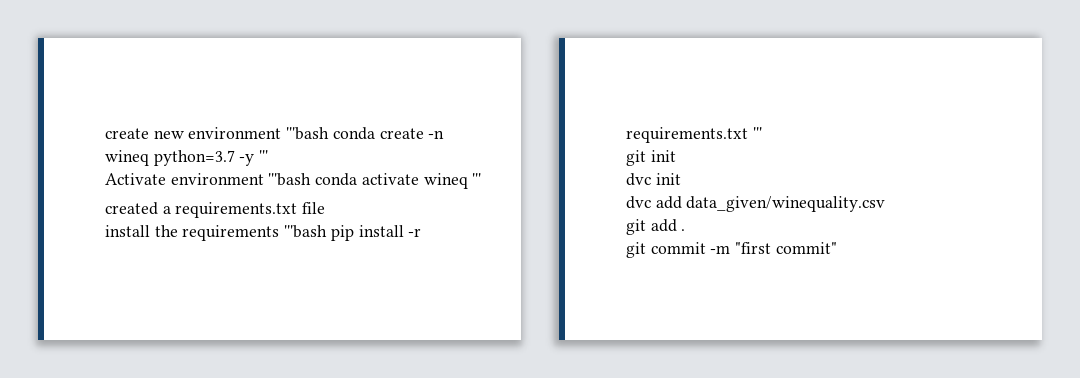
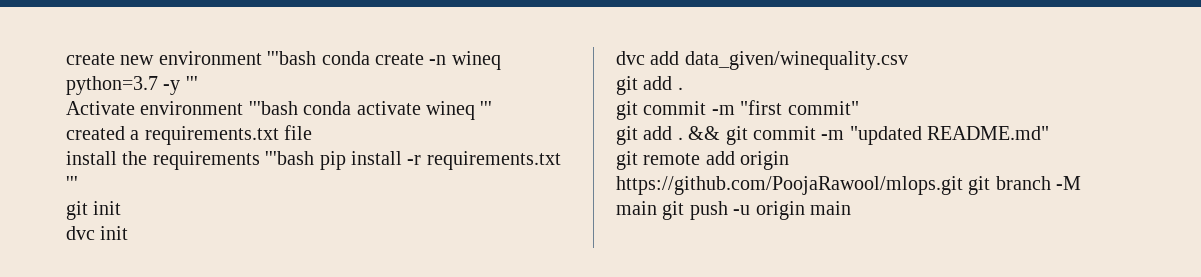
(837, 248) none -> [616,126,1050,145] [616,151,790,170] [616,176,1082,195] [616,201,851,220] // git add . && git commit -m "updated README.md" // git remote add origin https://github.com/PoojaRawool/mlops.git git branch -M main git push -u origin main

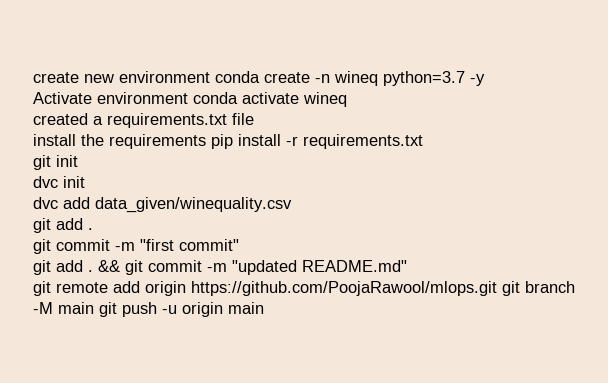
[267,51,317,65] '''bash -> (210, 77) none
[185,76,198,90] ''' -> (485, 80) none
[248,101,298,115] '''bash -> (188, 98) none
[480,101,493,115] ''' -> (347, 99) none
[265,151,315,165] '''bash -> (206, 141) none
[66,176,78,190] ''' -> (423, 141) none

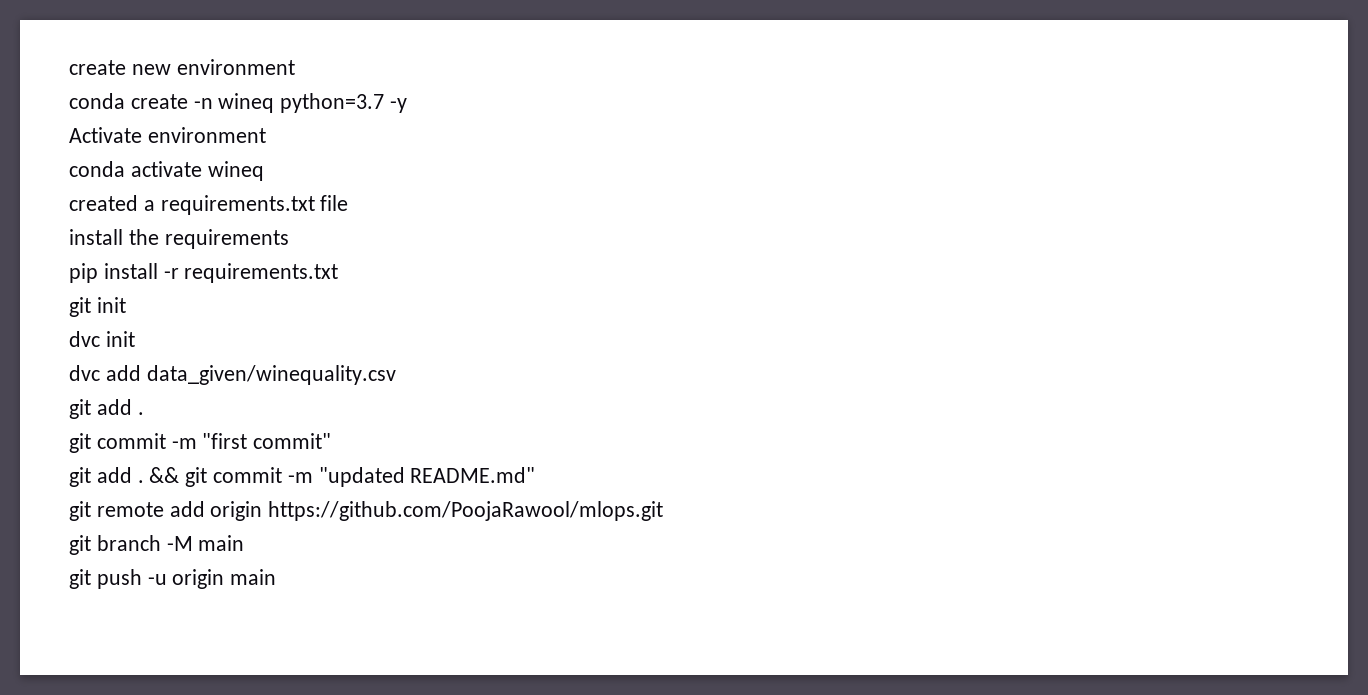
(210, 77) none -> (295, 67) //
(188, 98) none -> (266, 135) //
(206, 141) none -> (289, 239) //
(497, 288) none -> (664, 511) //
(94, 308) none -> (245, 543) //

